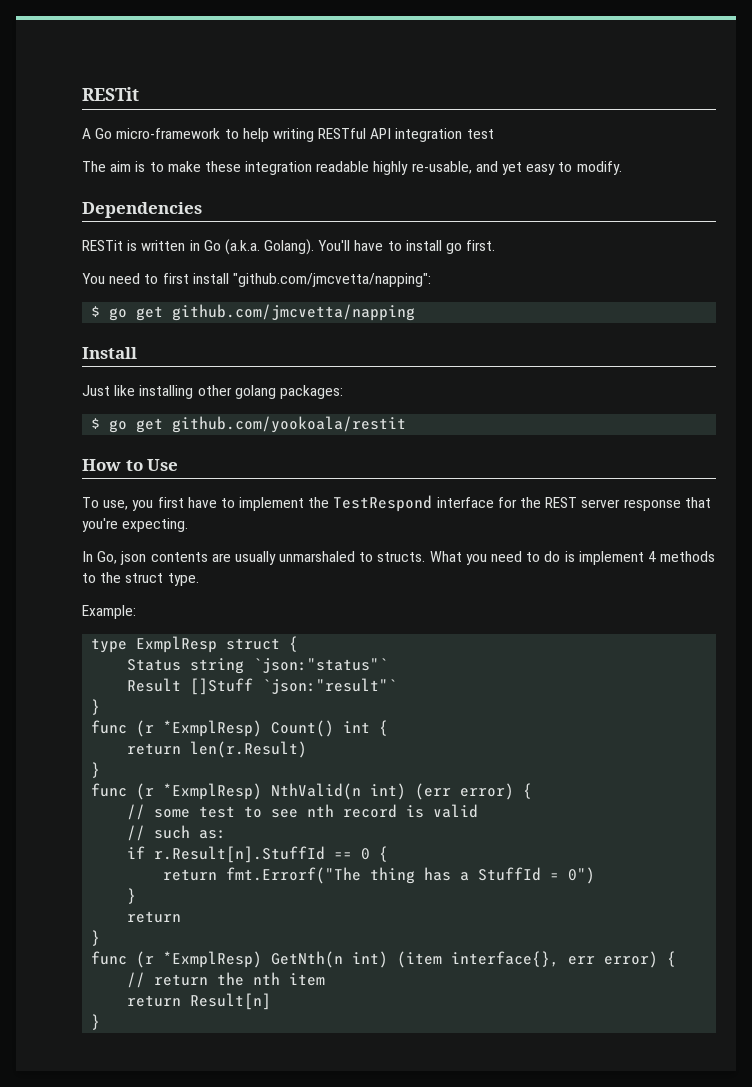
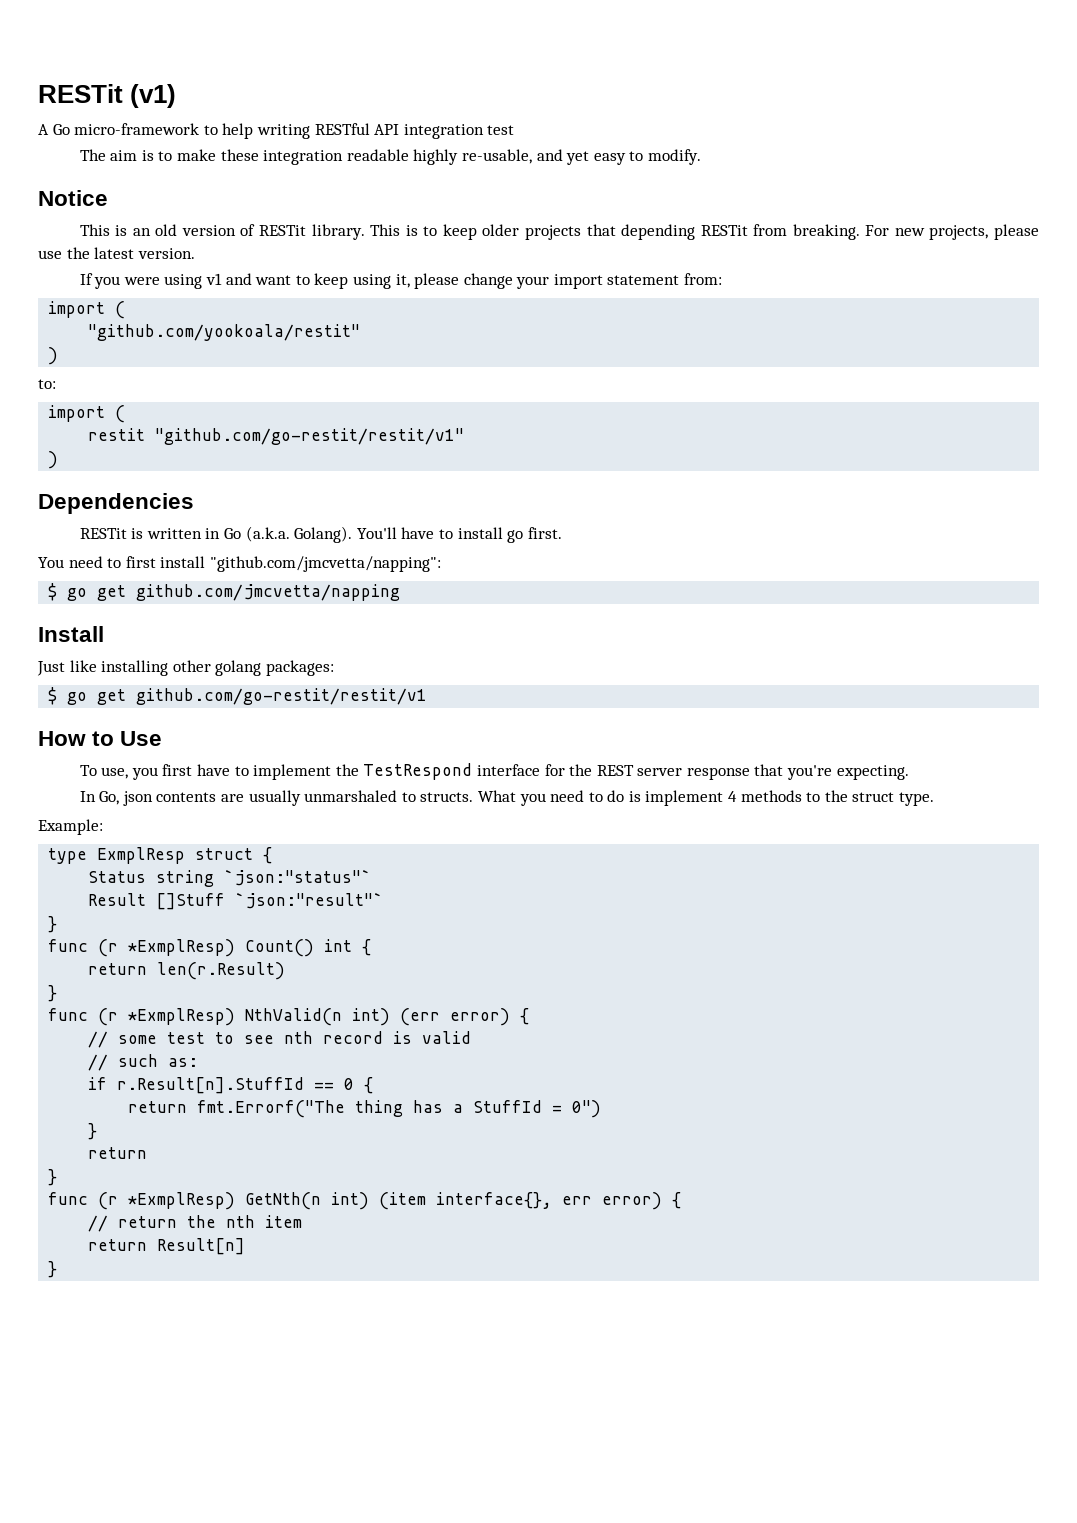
[82,87,139,101] RESTit -> [38,84,177,108] RESTit (v1)
(622, 168) none -> [38,190,108,206] [79,224,1039,240] [38,247,195,259] [79,273,723,289] [48,301,126,319] [88,324,361,341] [48,347,59,365] [38,379,56,389] [48,405,126,423] [88,428,465,445] [48,451,59,469] // Notice // This is an old version of RESTit library. This is to keep older projects that depending RESTit from breaking. For new projects, please use the latest version. // If you were using v1 and want to keep using it, please change your import statement from: // import ( // "github.com/yookoala/restit" // ) // to: // import ( // restit "github.com/go-restit/restit/v1" // )
[172,416,407,433] github.com/yookoala/restit -> [136,688,428,705] github.com/go-restit/restit/v1

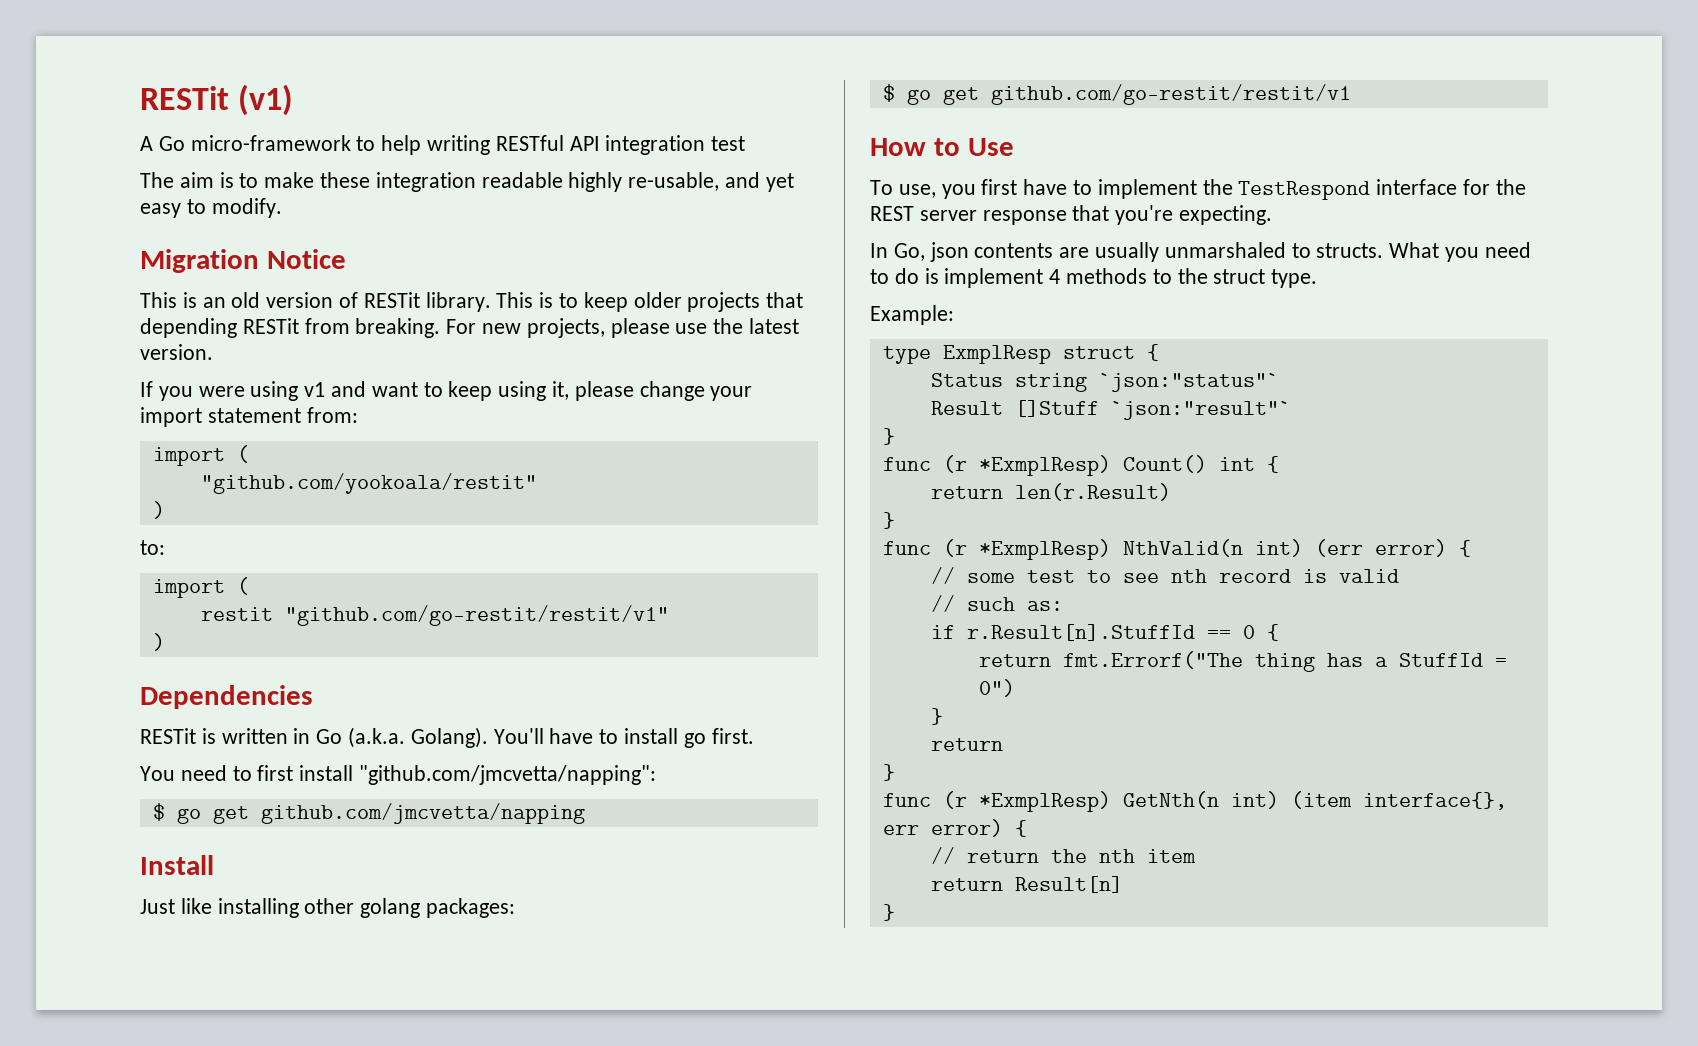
(701, 157) none -> [140,249,259,273] Migration

